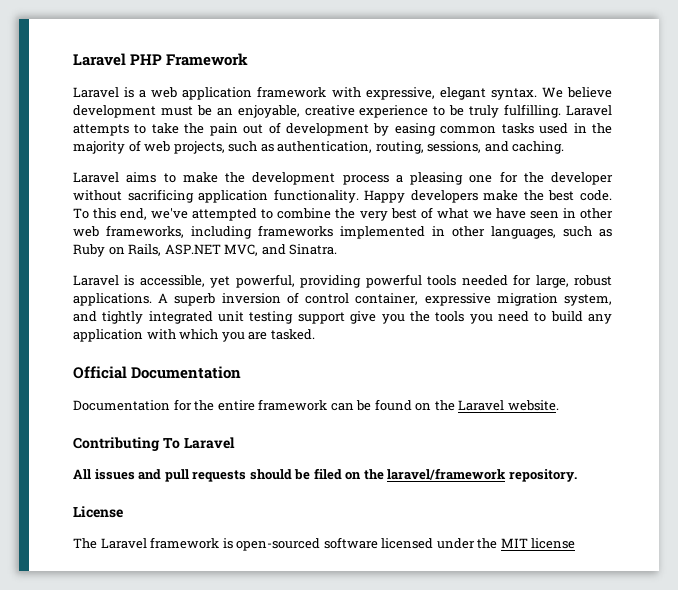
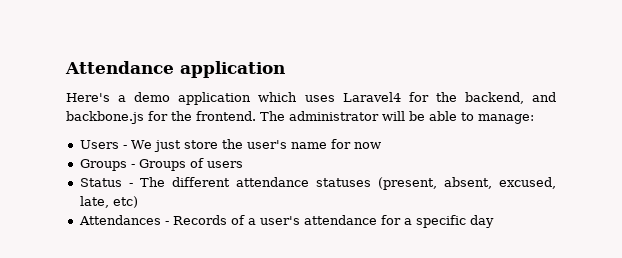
[73,53,249,66] [73,86,612,100] [73,104,613,118] [73,122,613,136] [73,140,565,154] [73,171,613,185] [73,189,612,203] [73,207,613,221] [73,225,612,239] [73,244,338,257] [73,274,612,288] [73,292,612,306] [73,311,612,324] [73,329,315,342] [73,366,242,379] [73,399,559,411] [73,437,235,451] [73,468,577,482] [73,506,123,518] [73,537,576,551] Laravel PHP Framework // Laravel is a web application framework with expressive, elegant syntax. We believe development must be an enjoyable, creative experience to be truly fulfilling. Laravel attempts to take the pain out of development by easing common tasks used in the majority of web projects, such as authentication, routing, sessions, and caching. // Laravel aims to make the development process a pleasing one for the developer without sacrificing application functionality. Happy developers make the best code. To this end, we've attempted to combine the very best of what we have seen in other web frameworks, including frameworks implemented in other languages, such as Ruby on Rails, ASP.NET MVC, and Sinatra. // Laravel is accessible, yet powerful, providing powerful tools needed for large, robust applications. A superb inversion of control container, expressive migration system, and tightly integrated unit testing support give you the tools you need to build any application with which you are tasked. // Official Documentation // Documentation for the entire framework can be found on the Laravel website. // Contributing To Laravel // All issues and pull requests should be filed on the laravel/framework repository. // License // The Laravel framework is open-sourced software licensed under the MIT license -> [65,61,285,78] [66,92,557,105] [66,111,534,124] [79,139,381,152] [79,158,243,171] [79,177,556,190] [79,196,138,208] [78,215,494,228] Attendance application // Here's a demo application which uses Laravel4 for the backend, and backbone.js for the frontend. The administrator will be able to manage: // Users - We just store the user's name for now // Groups - Groups of users // Status - The different attendance statuses (present, absent, excused, late, etc) // Attendances - Records of a user's attendance for a specific day

